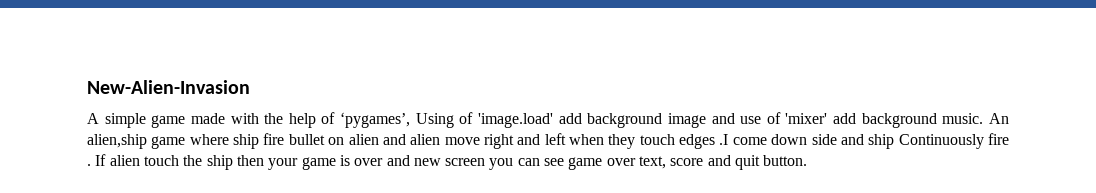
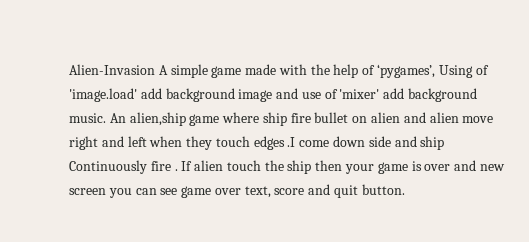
[87,80,250,94] New-Alien-Invasion // -> [69,64,155,75] Alien-Invasion

